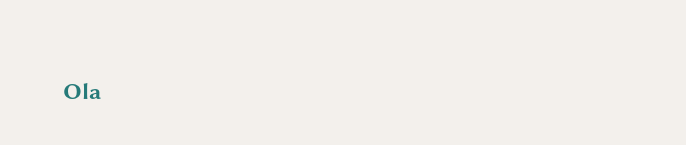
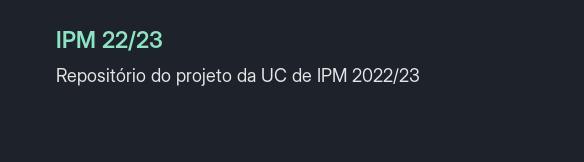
[63,83,101,99] Ola -> [56,31,164,51] [56,68,420,86] IPM 22/23 // Repositório do projeto da UC de IPM 2022/23

